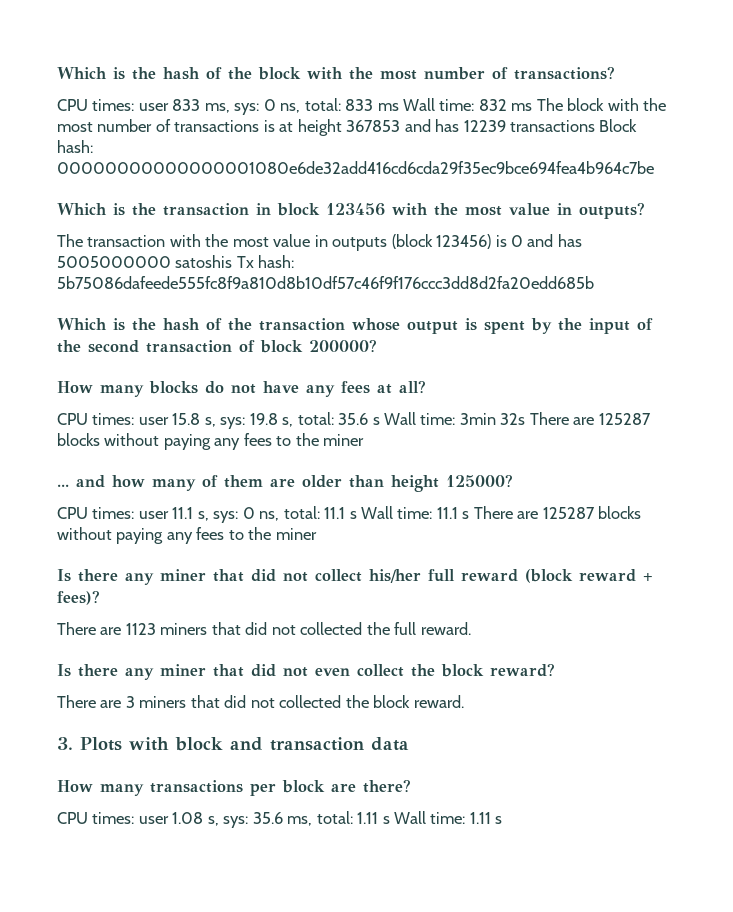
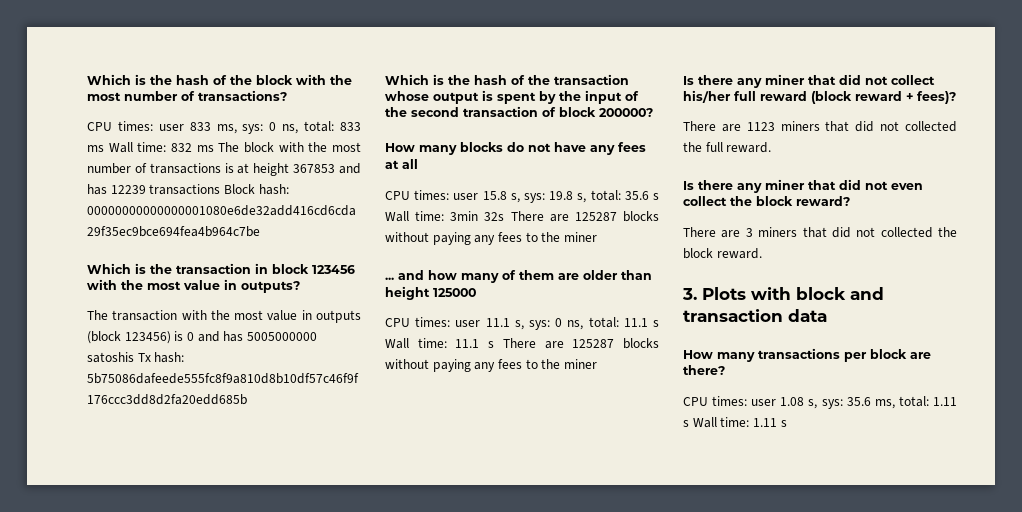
[399,380,426,394] all? -> [402,159,418,169] all
[446,474,513,488] 125000? -> [433,288,476,297] 125000

